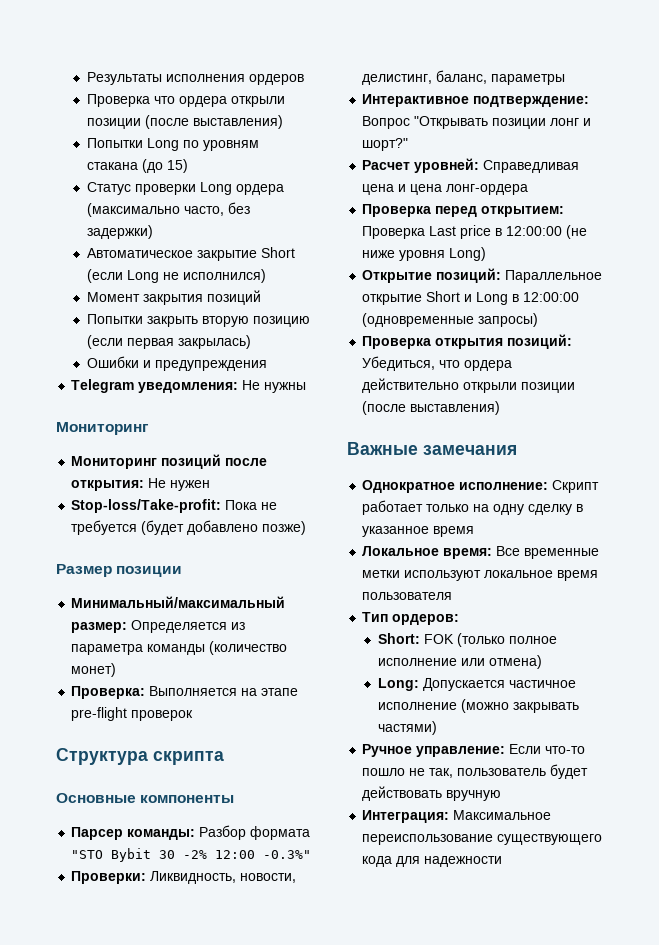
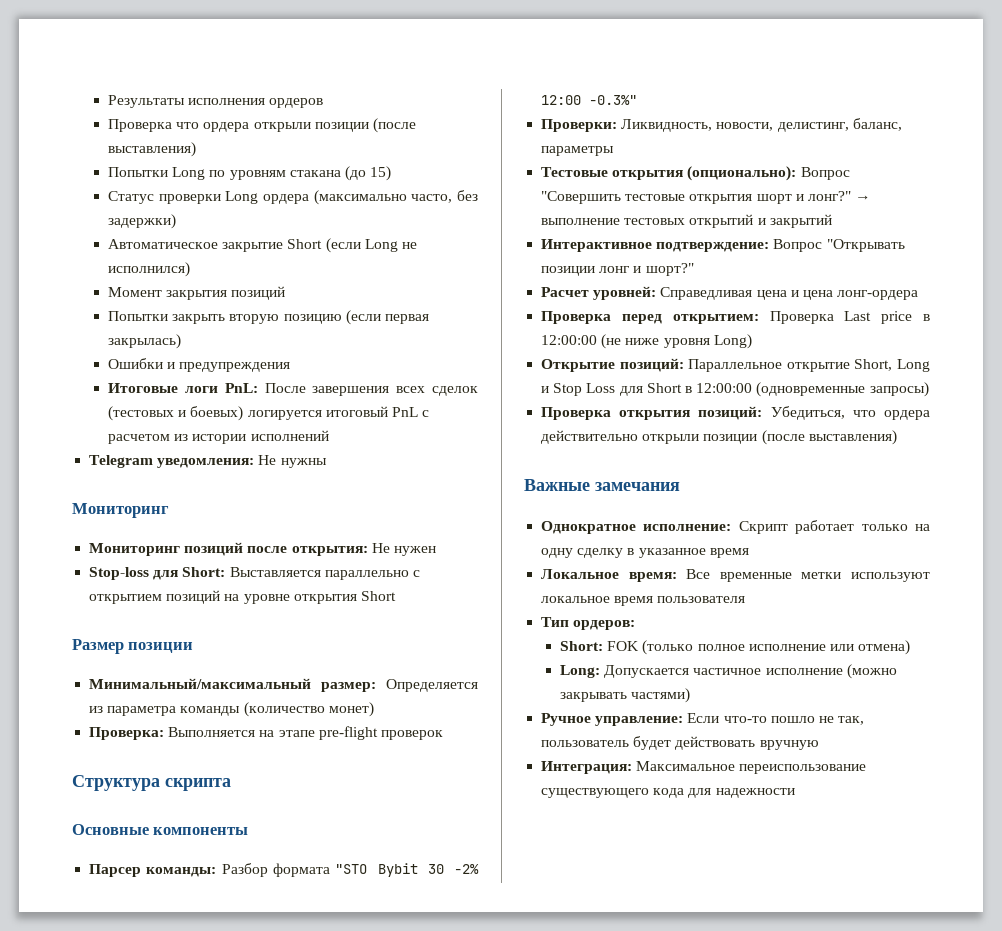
(267, 365) none -> [108,383,478,396] [108,406,430,421] [108,430,329,444] // Итоговые логи PnL: После завершения всех сделок (тестовых и боевых) логируется итоговый PnL с расчетом из истории исполнений
[71,499,278,513] [71,520,307,535] Stop-loss/Take-profit: Пока не требуется (будет добавлено позже) -> [89,567,420,580] [89,590,396,604] Stop-loss для Short: Выставляется параллельно с открытием позиций на уровне открытия Short
(566, 79) none -> [541,166,850,181] [541,191,872,204] [541,214,832,228] // Тестовые открытия (опционально): Вопрос "Совершить тестовые открытия шорт и лонг?" → выполнение тестовых открытий и закрытий
[426,291,509,305] Short и Long -> [854,359,930,372] [541,383,682,396] Short, Long и Stop Loss для Short

